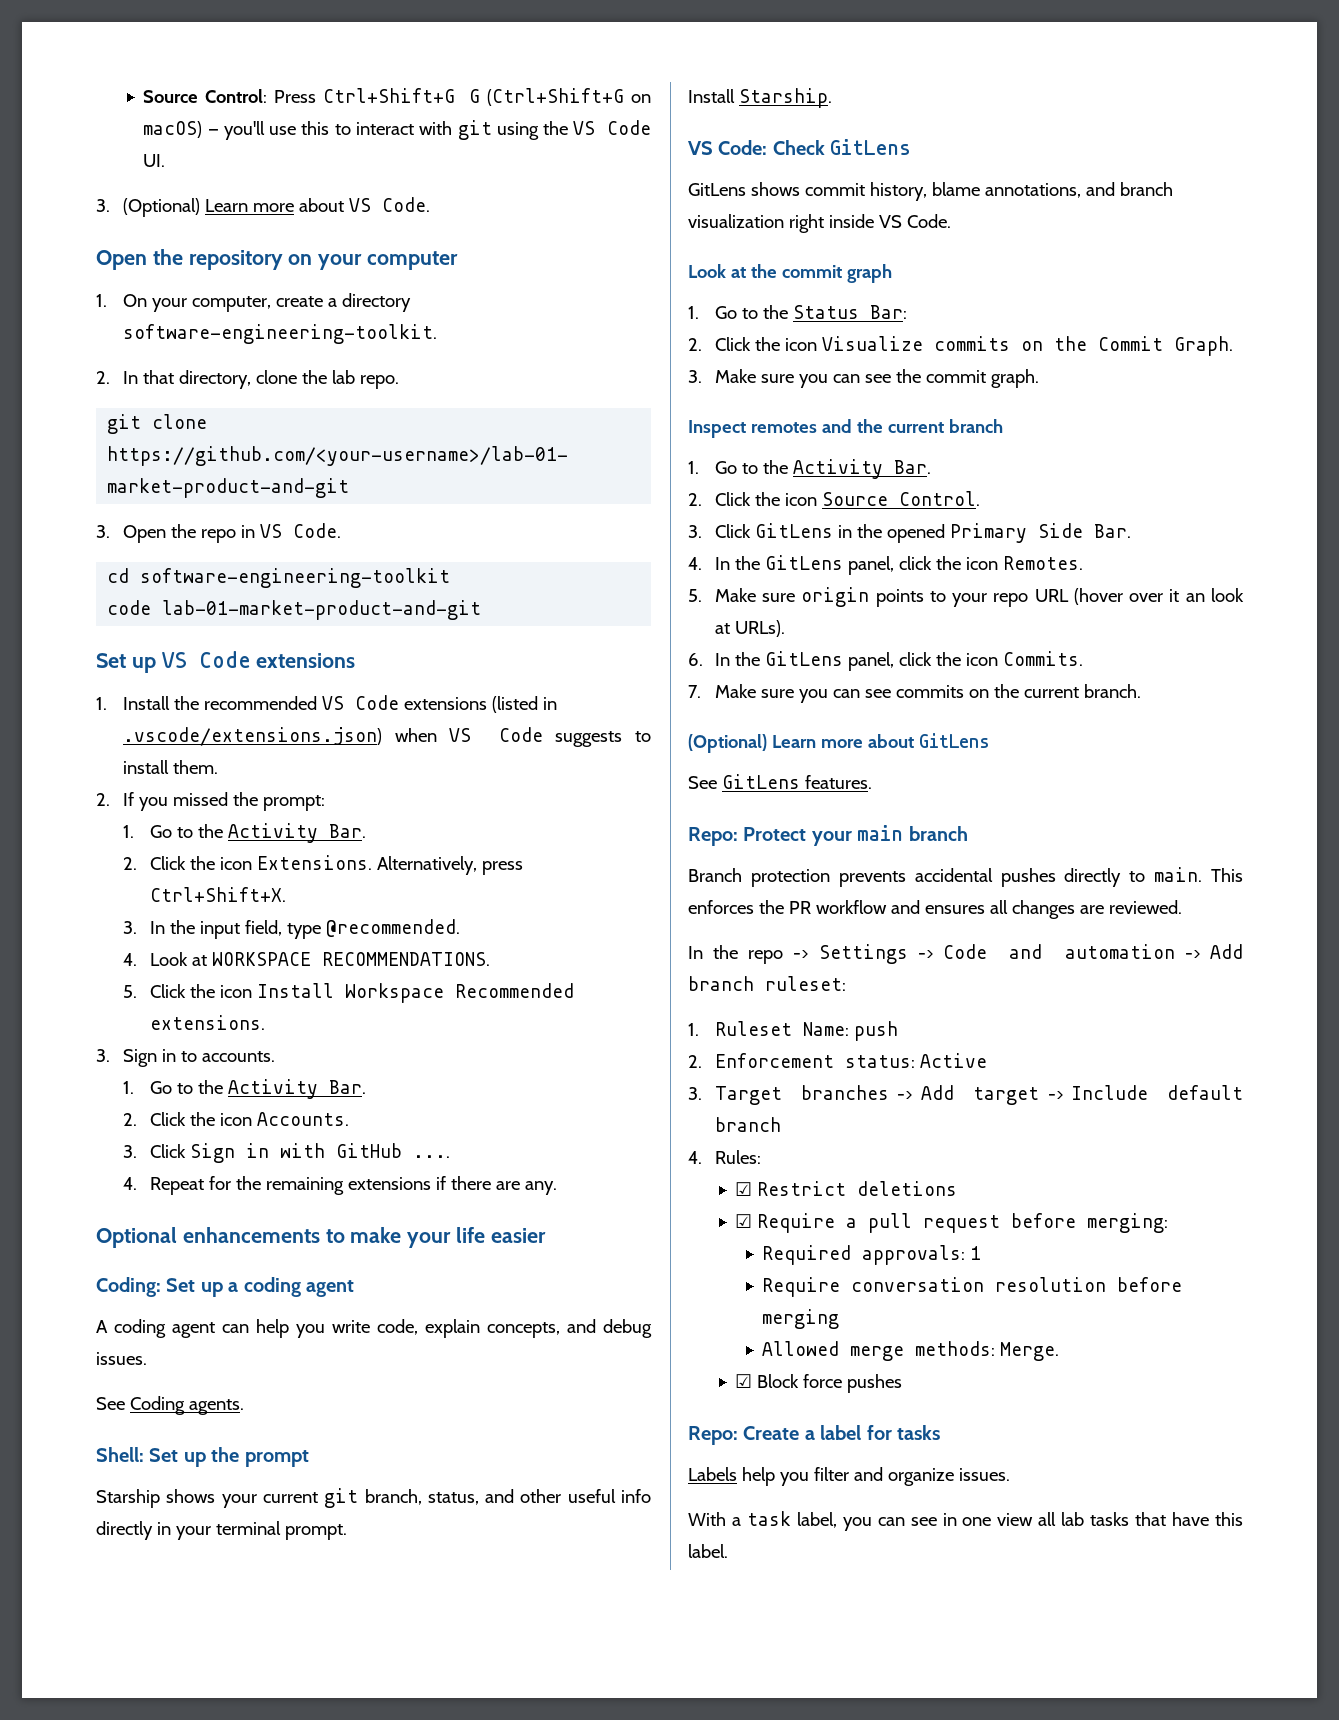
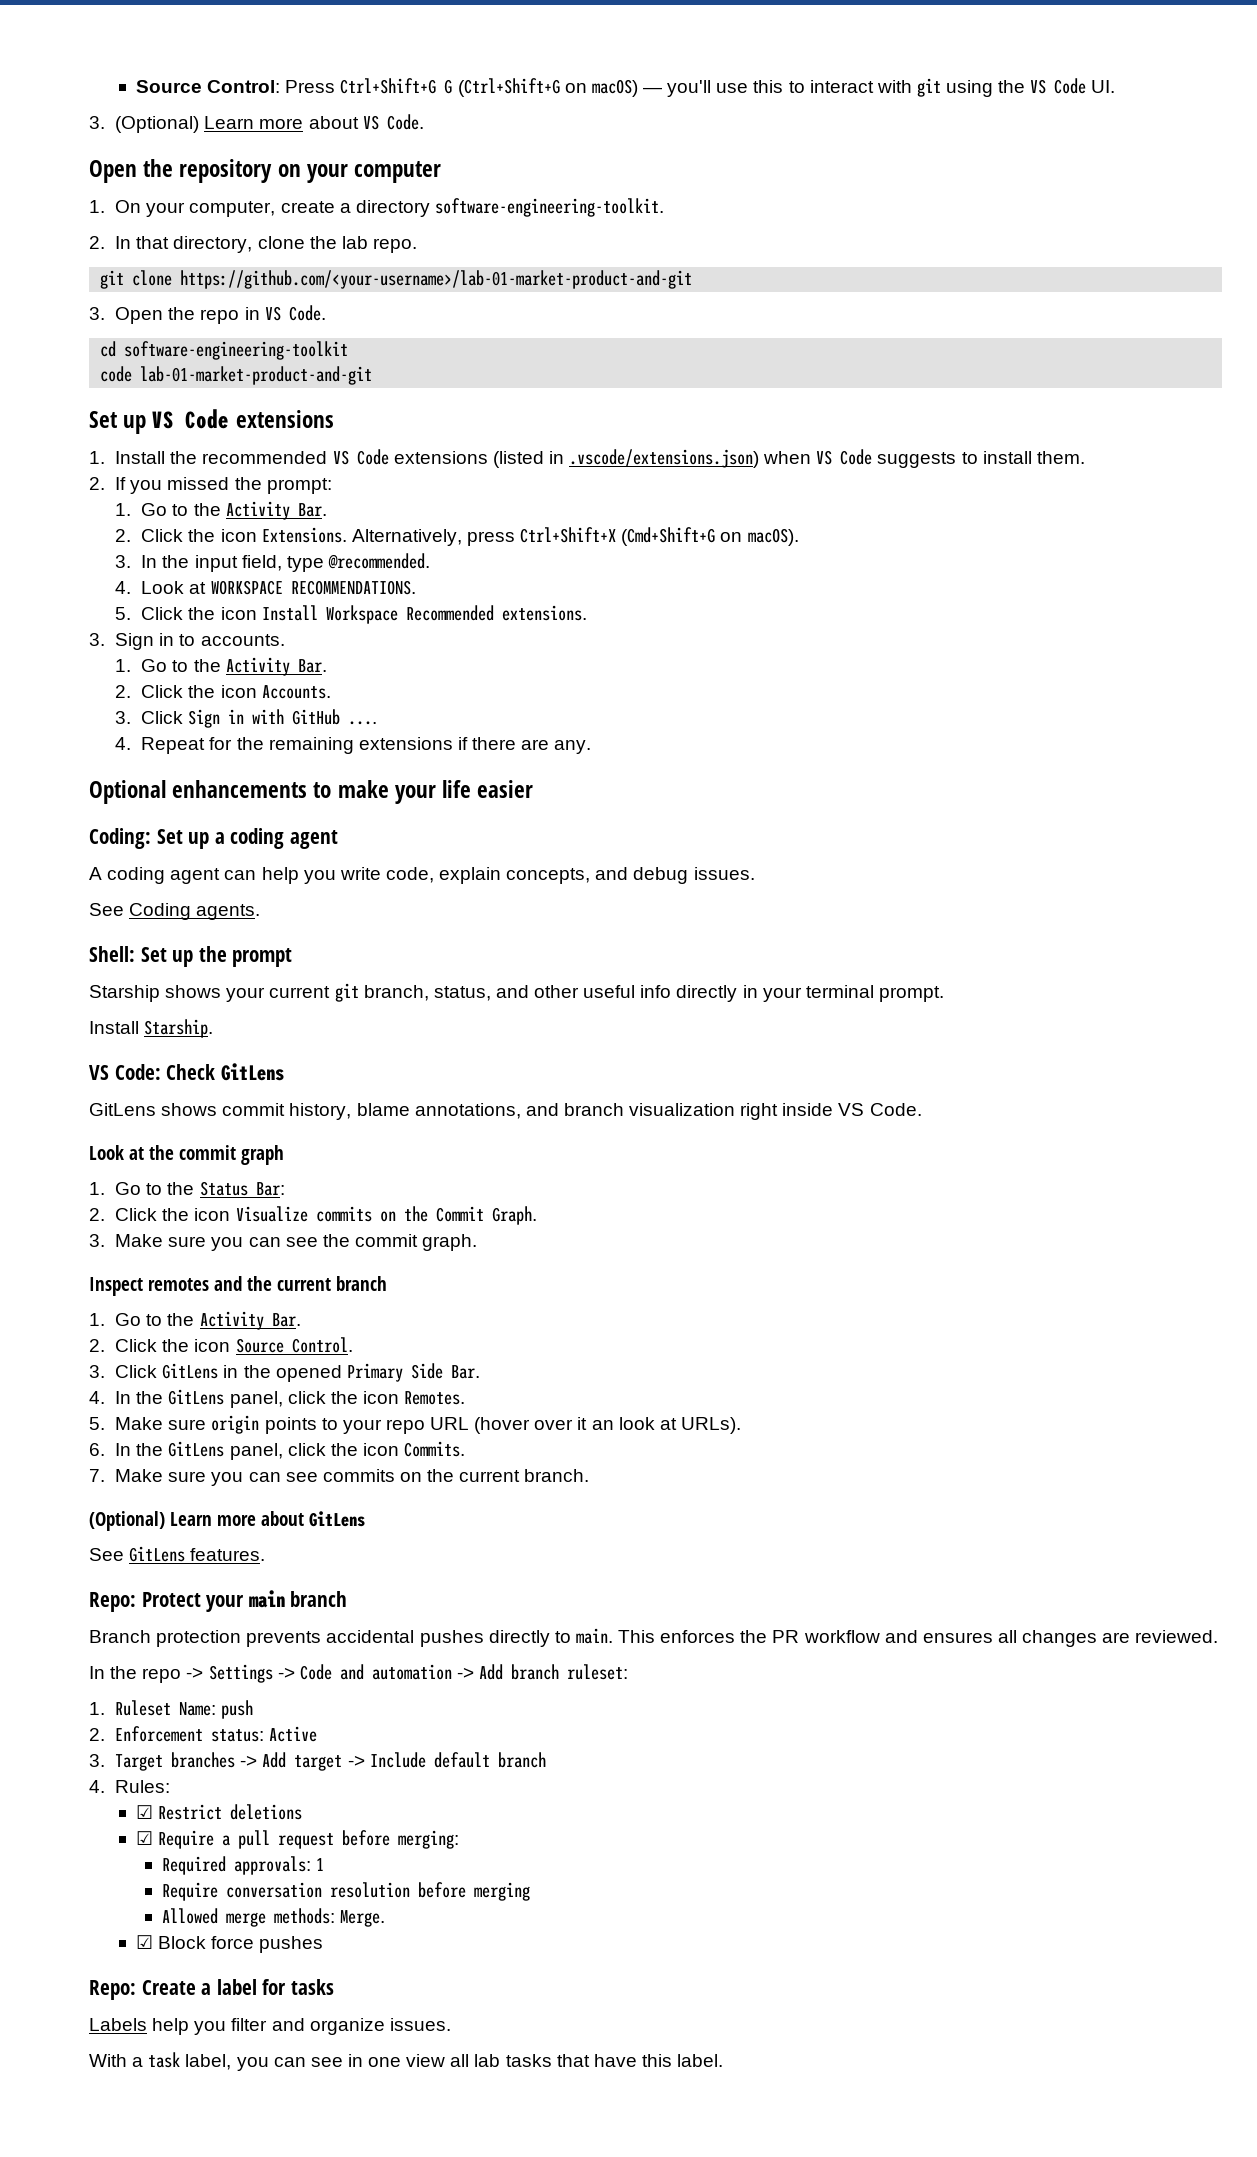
[149,887,286,902] Ctrl+Shift+X. -> [520,527,799,546] Ctrl+Shift+X (Cmd+Shift+G on macOS).

